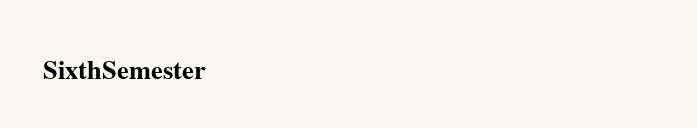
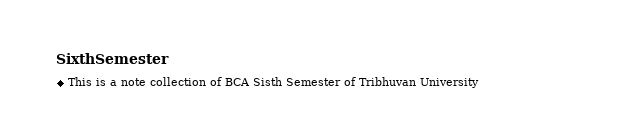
(206, 70) none -> [68,77,480,88] // This is a note collection of BCA Sisth Semester of Tribhuvan University

